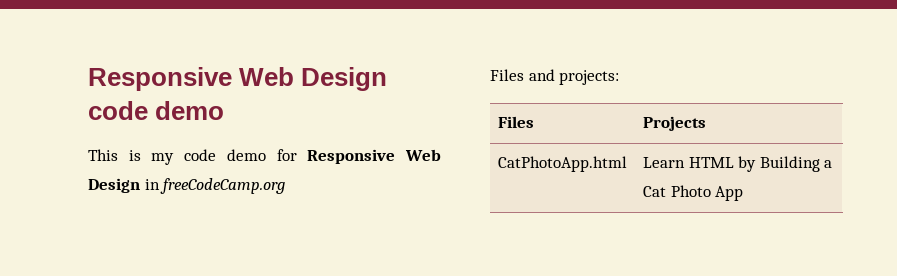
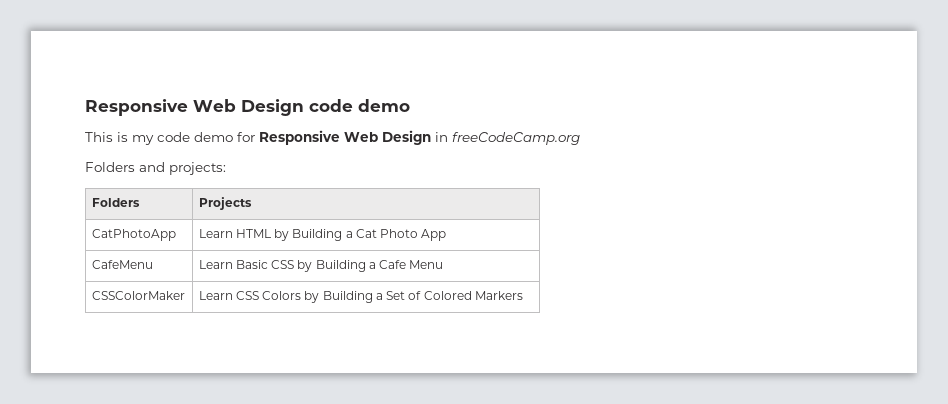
[490,69,524,81] Files -> [85,162,135,172] Folders
[497,116,534,128] Files -> [91,198,140,207] Folders
[497,156,627,172] CatPhotoApp.html -> [91,229,176,241] CatPhotoApp
(744, 193) none -> [91,260,153,269] [198,260,444,272] [91,291,185,300] [198,291,523,303] // CafeMenu | Learn Basic CSS by Building a Cafe Menu // CSSColorMaker | Learn CSS Colors by Building a Set of Colored Markers

